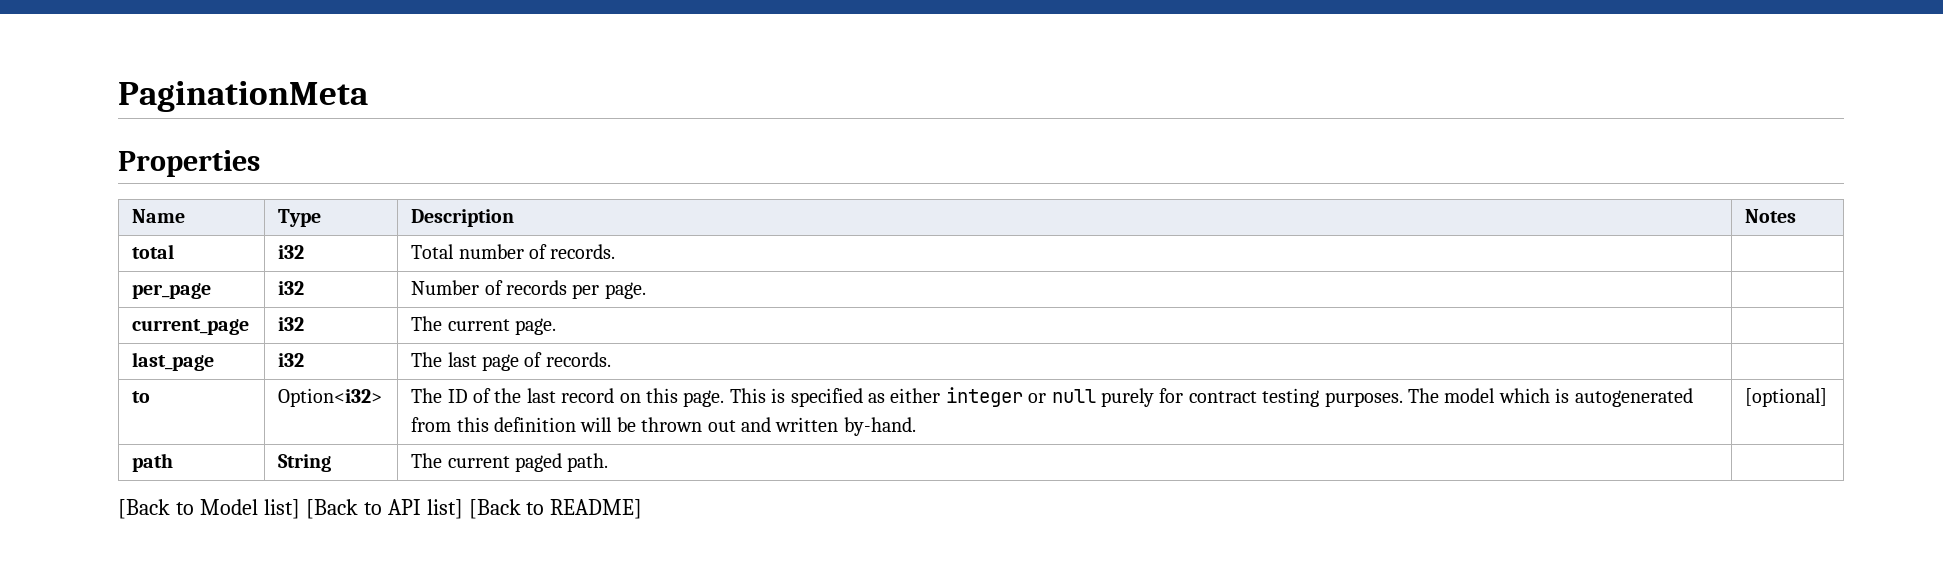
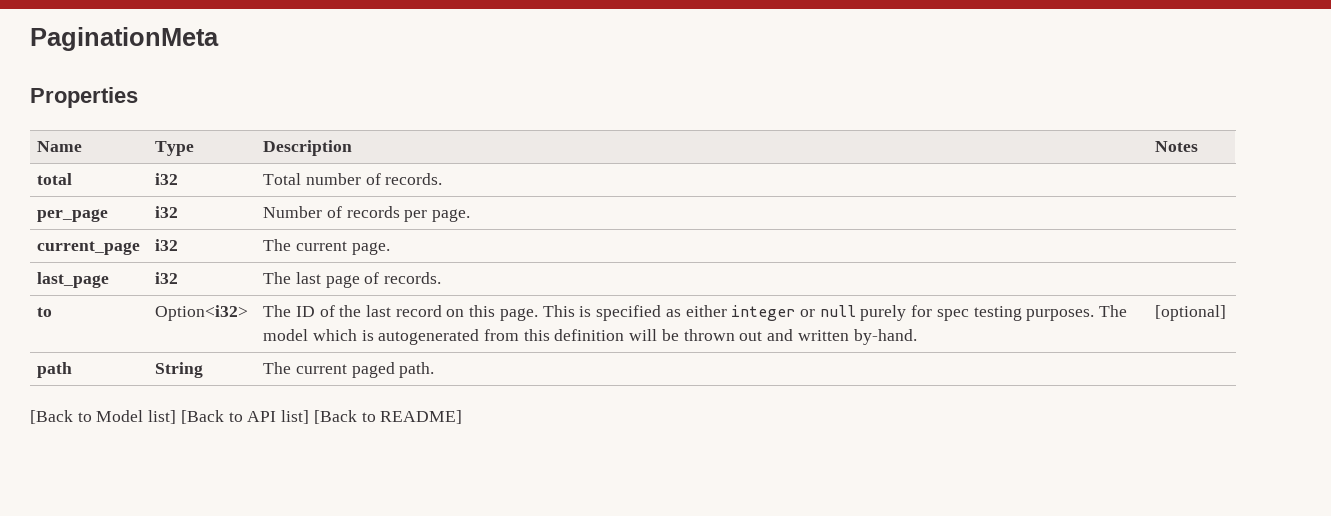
[1188,391,1257,403] contract -> [936,309,969,321] spec

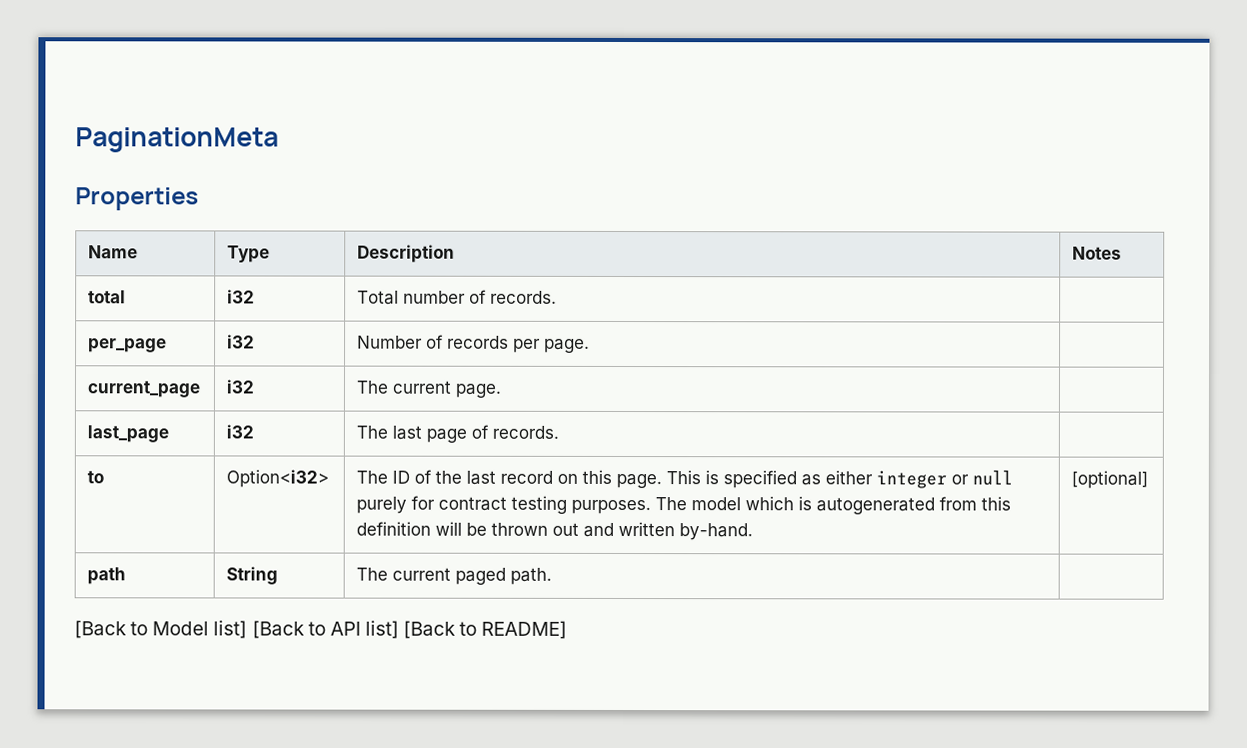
[936,309,969,321] spec -> [438,496,508,511] contract

